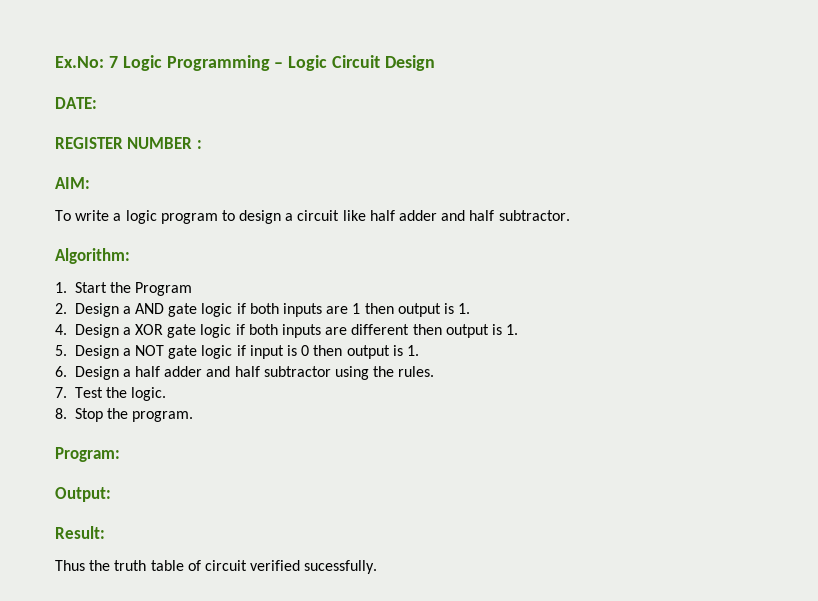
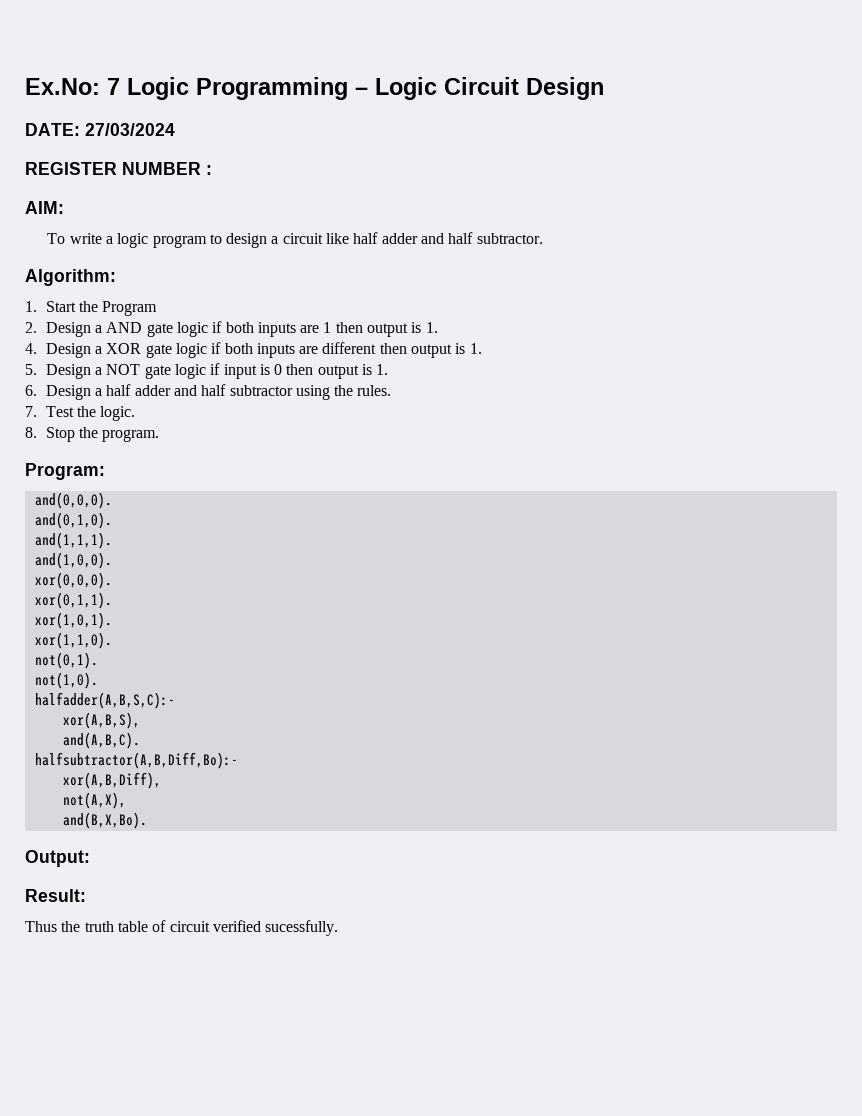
(97, 103) none -> [85,123,175,136] 27/03/2024
(120, 454) none -> [34,492,112,509] [34,512,112,529] [34,532,112,549] [34,552,112,569] [34,572,112,589] [34,592,112,609] [34,612,112,629] [34,632,112,649] [34,652,98,669] [34,672,98,689] [34,692,175,709] [62,712,140,729] [62,732,140,749] [34,752,238,769] [62,772,161,789] [62,792,126,809] [62,812,147,829] // and(0,0,0). // and(0,1,0). // and(1,1,1). // and(1,0,0). // xor(0,0,0). // xor(0,1,1). // xor(1,0,1). // xor(1,1,0). // not(0,1). // not(1,0). // halfadder(A,B,S,C):- // xor(A,B,S), // and(A,B,C). // halfsubtractor(A,B,Diff,Bo):- // xor(A,B,Diff), // not(A,X), // and(B,X,Bo).

